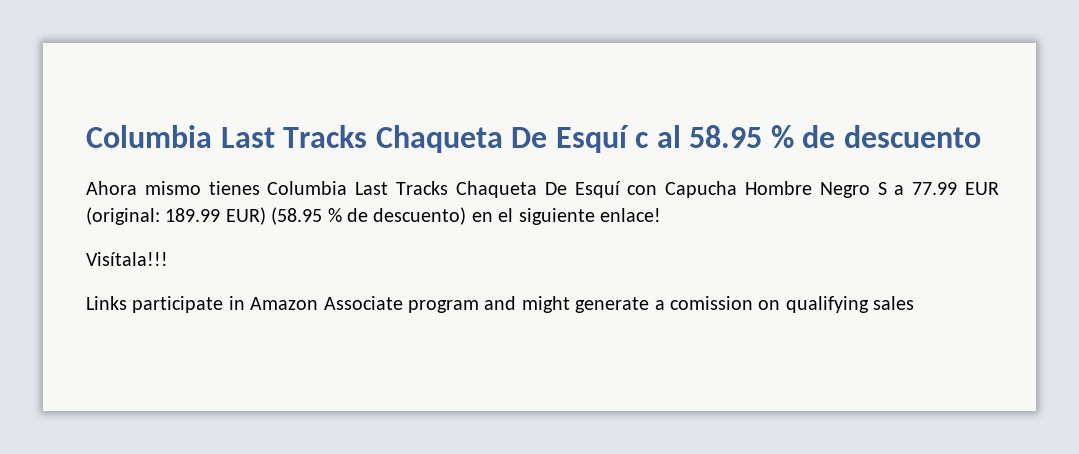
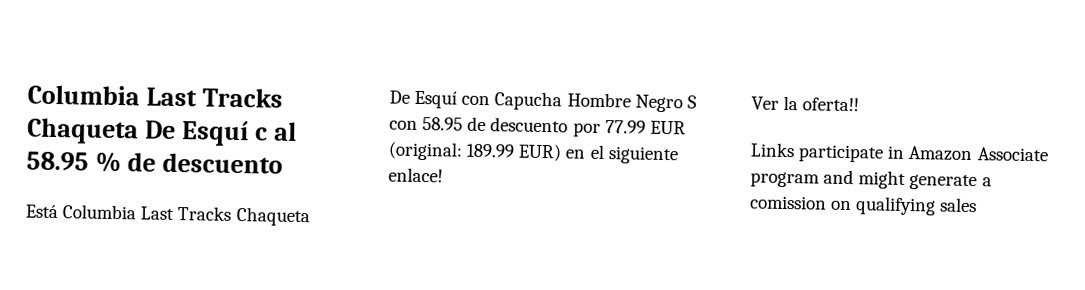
[86,181,260,195] Ahora mismo tienes -> [25,204,58,219] Está
[894,185,905,195] a -> [389,116,601,137] con 58.95 de descuento por
[271,207,467,225] (58.95 % de descuento) -> (563, 152) none
[86,252,168,266] Visítala!!! -> [751,95,860,112] Ver la oferta!!

